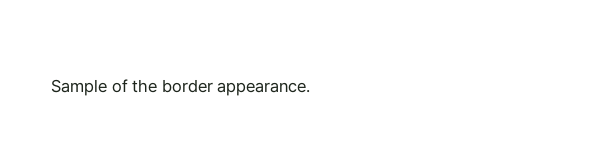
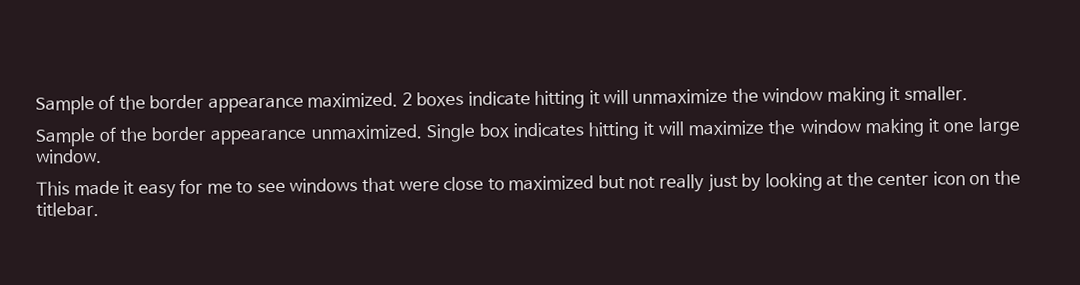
[51,79,311,96] Sample of the border appearance. -> [35,86,968,115] [35,117,1020,147] [36,148,102,164] [36,170,1021,199] [36,202,99,217] Sample of the border appearance maximized. 2 boxes indicate hitting it will unmaximize the window making it smaller. // Sample of the border appearance unmaximized. Single box indicates hitting it will maximize the window making it one large window. // This made it easy for me to see windows that were close to maximized but not really just by looking at the center icon on the titlebar.

